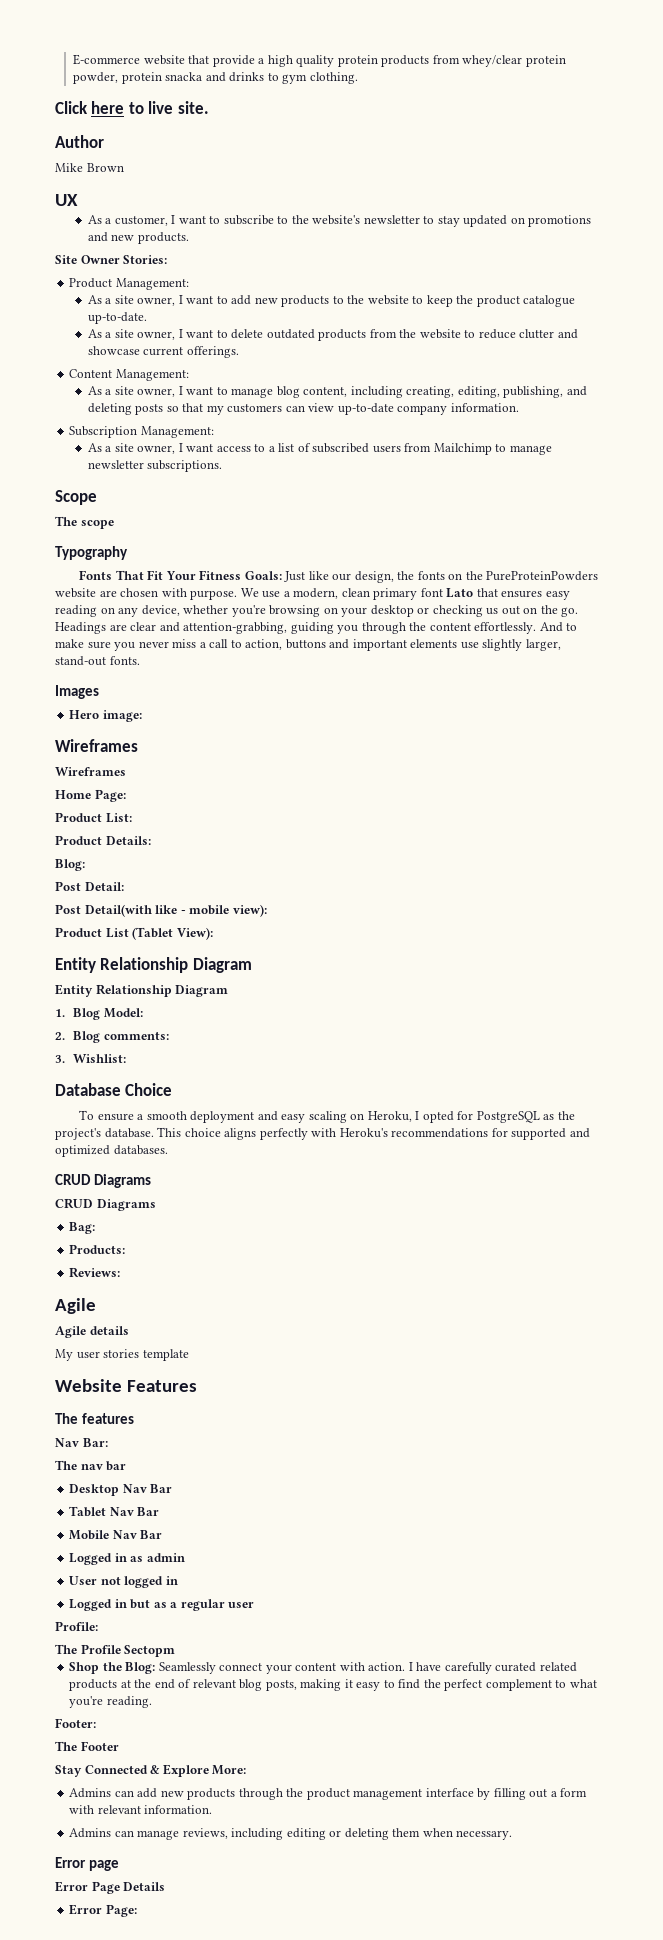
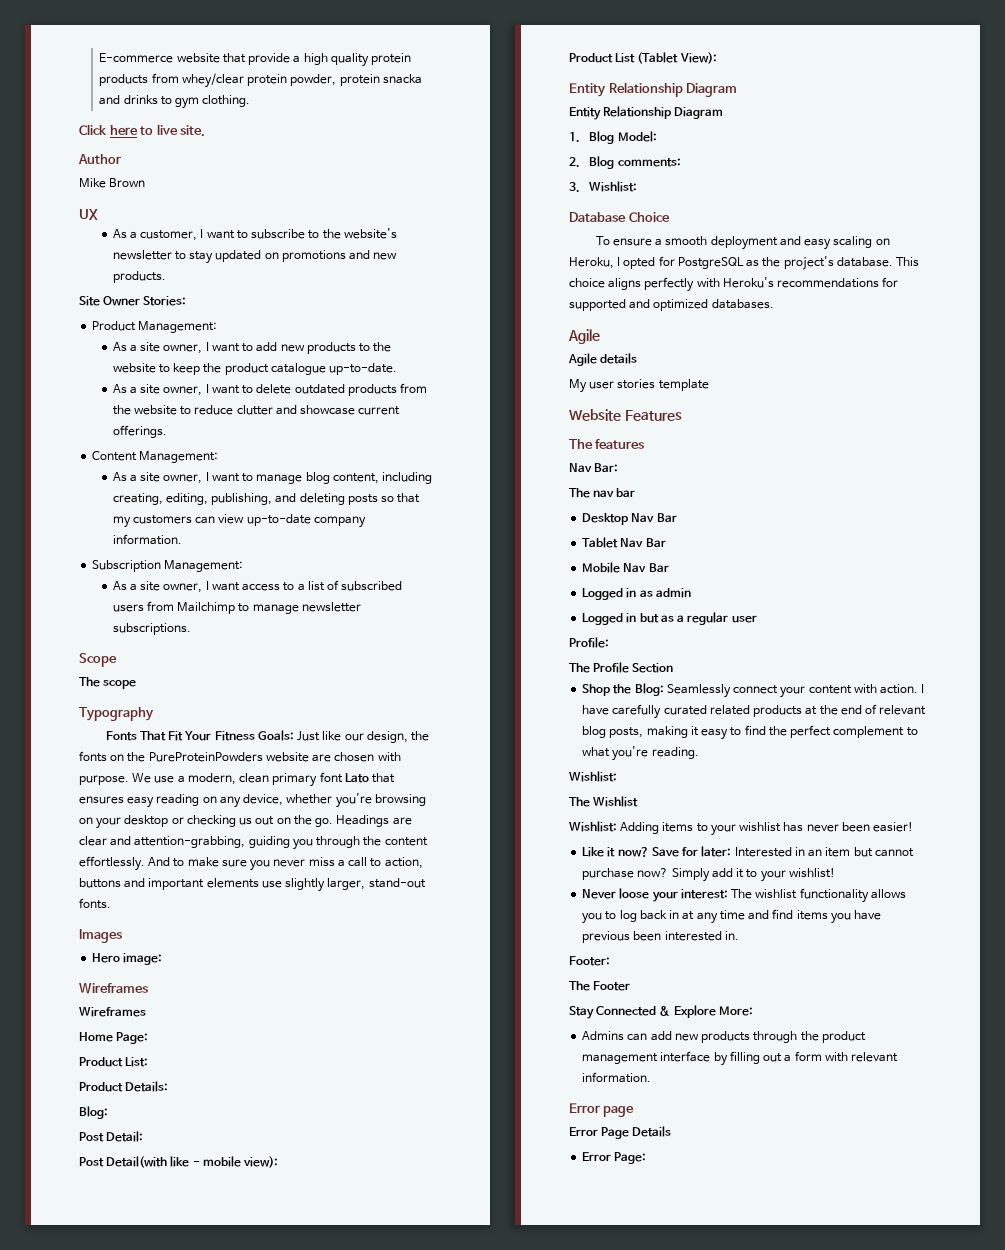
[55,1174,151,1188] [55,1198,156,1211] [69,1222,96,1234] [69,1244,126,1254] [69,1267,121,1278] // CRUD Diagrams // CRUD Diagrams // Bag: // Products: // Reviews: -> (774, 304) none
[69,1576,178,1588] // User not logged in -> (691, 593) none
[124,1645,176,1657] Sectopm -> [632,663,674,673] Section
(152, 1702) none -> [569,771,617,782] [569,796,639,807] [569,821,914,836] [582,846,914,857] [582,868,835,882] [582,888,906,903] [582,909,882,924] [582,931,739,943] // Wishlist: // The Wishlist // Wishlist: Adding items to your wishlist has never been easier! // Like it now? Save for later: Interested in an item but cannot purchase now? Simply add it to your wishlist! // Never loose your interest: The wishlist functionality allows you to log back in at any time and find items you have previous been interested in.
[69,1828,513,1840] // Admins can manage reviews, including editing or deleting them when necessary. -> (652, 1077) none

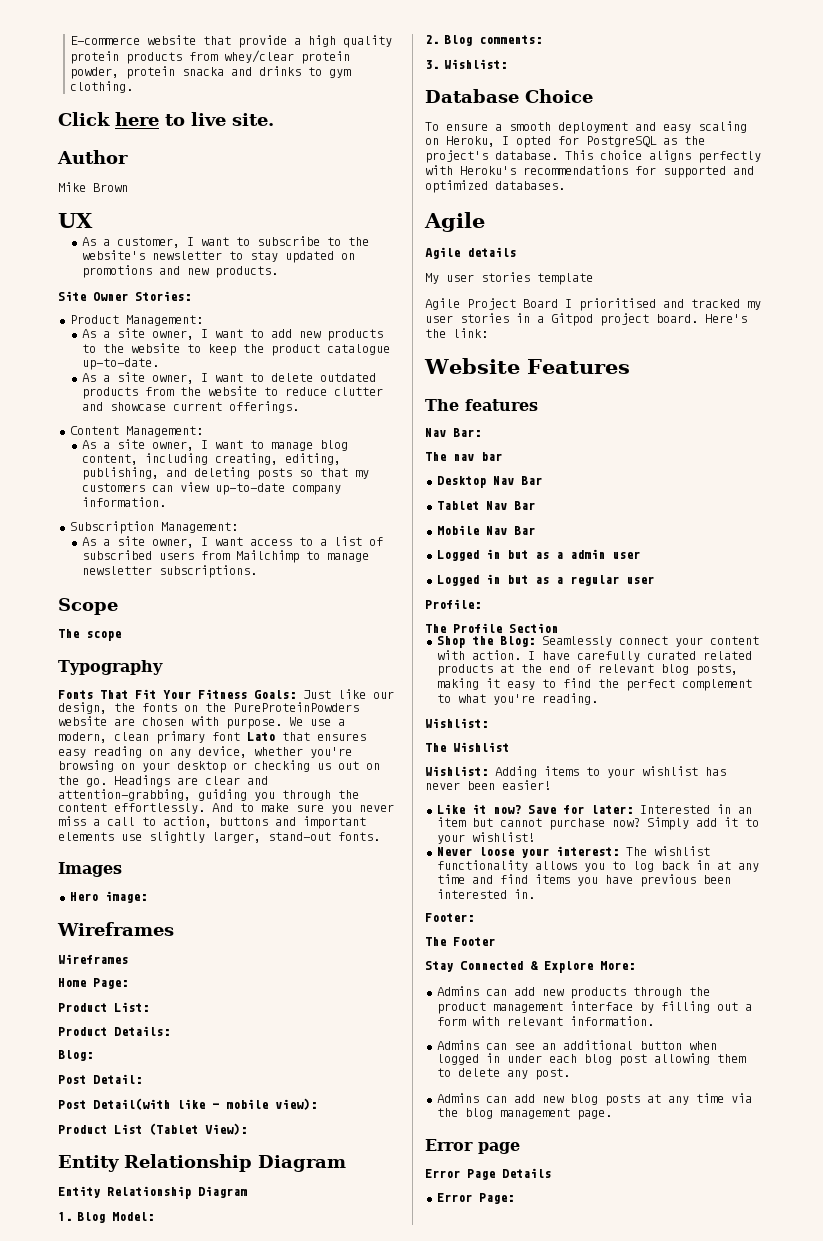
(709, 385) none -> [425,298,761,311] [425,313,747,326] [425,328,488,338] // Agile Project Board I prioritised and tracked my user stories in a Gitpod project board. Here's the link:
[639,590,653,597] as -> [506,550,563,559] but as a
(691, 593) none -> [611,551,640,559] user
(652, 1077) none -> [436,1040,717,1050] [436,1053,746,1066] [436,1068,570,1080] [436,1093,752,1106] [436,1108,612,1120] // Admins can see an additional button when logged in under each blog post allowing them to delete any post. // Admins can add new blog posts at any time via the blog management page.

